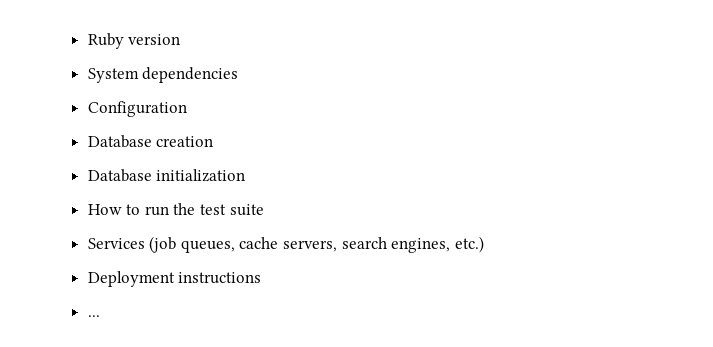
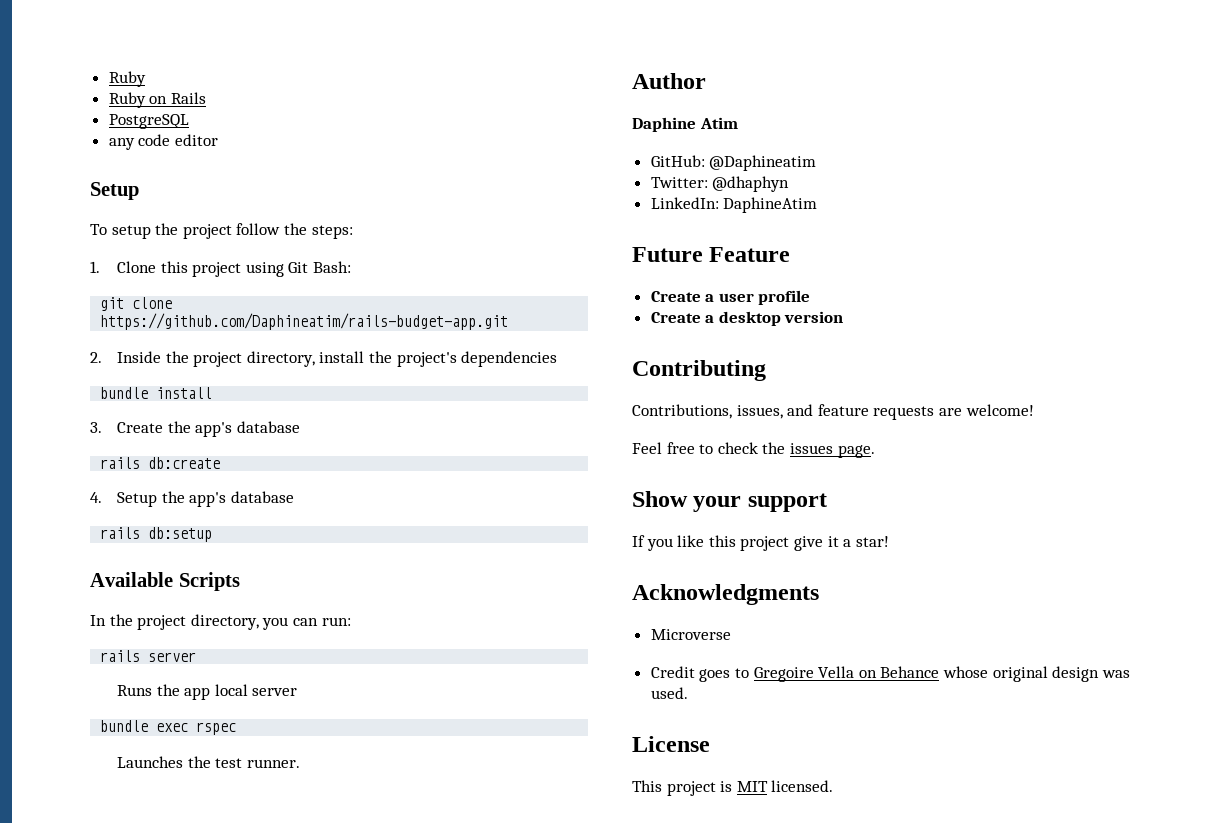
[87,33,181,49] [87,67,239,83] [87,101,187,117] [87,135,214,148] [87,169,246,182] [87,203,264,216] [87,236,484,253] [87,271,262,287] [87,315,100,317] Ruby version // System dependencies // Configuration // Database creation // Database initialization // How to run the test suite // Services (job queues, cache servers, search engines, etc.) // Deployment instructions // ... -> [108,71,146,87] [108,92,206,108] [108,114,189,129] [108,134,218,150] [90,182,139,200] [90,223,353,239] [90,261,352,277] [100,297,173,311] [100,313,509,330] [90,351,558,367] [100,387,213,399] [90,421,300,437] [100,457,221,469] [90,491,294,507] [100,527,213,542] [90,572,240,591] [90,614,351,630] [100,650,197,662] [117,684,298,700] [100,720,237,735] [117,756,300,768] [632,73,706,89] [632,117,738,132] [650,155,817,171] [650,176,790,192] [650,197,818,213] [632,247,791,262] [650,290,811,305] [650,311,844,326] [632,360,766,381] [632,404,1034,420] [632,442,875,458] [632,491,827,512] [632,535,889,551] [632,584,819,605] [650,629,731,640] [650,666,1130,682] [650,687,688,699] [632,736,710,752] [632,780,834,796] Ruby // Ruby on Rails // PostgreSQL // any code editor // Setup // To setup the project follow the steps: // 1. Clone this project using Git Bash: // git clone https://github.com/Daphineatim/rails-budget-app.git // 2. Inside the project directory, install the project's dependencies // bundle install // 3. Create the app's database // rails db:create // 4. Setup the app's database // rails db:setup // Available Scripts // In the project directory, you can run: // rails server // Runs the app local server // bundle exec rspec // Launches the test runner. // Author // Daphine Atim // GitHub: @Daphineatim // Twitter: @dhaphyn // LinkedIn: DaphineAtim // Future Feature // Create a user profile // Create a desktop version // Contributing // Contributions, issues, and feature requests are welcome! // Feel free to check the issues page. // Show your support // If you like this project give it a star! // Acknowledgments // Microverse // Credit goes to Gregoire Vella on Behance whose original design was used. // License // This project is MIT licensed.

